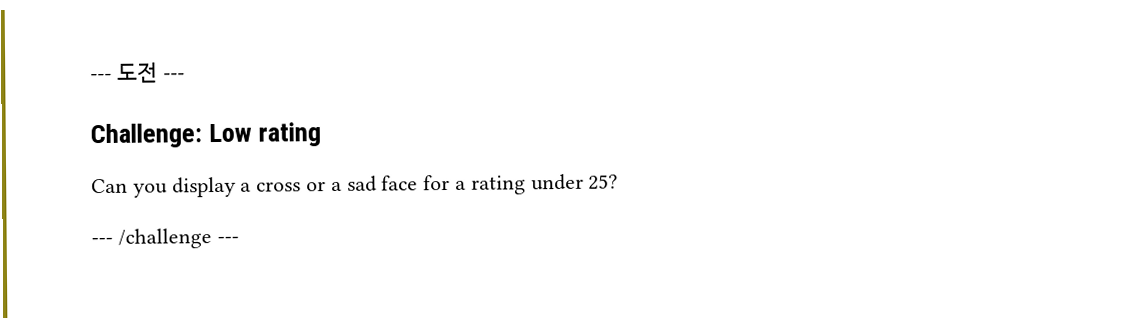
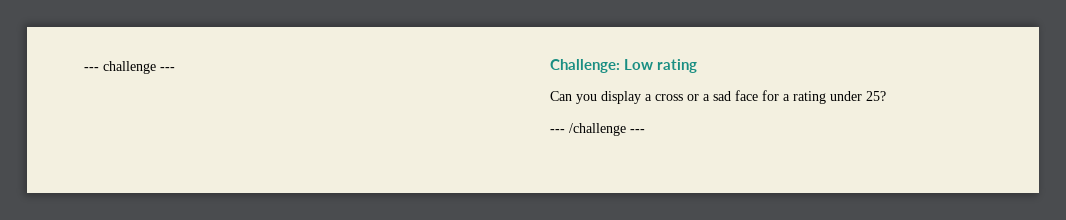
[90,61,158,83] --- 도전 -> [84,61,156,74] --- challenge

